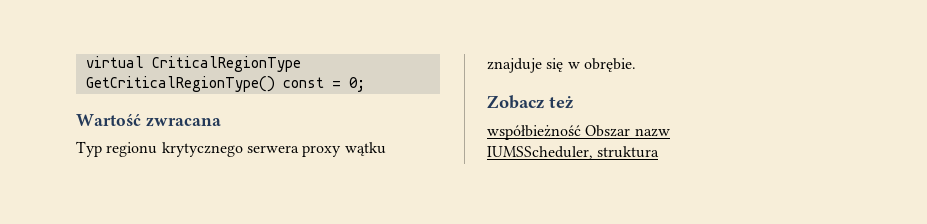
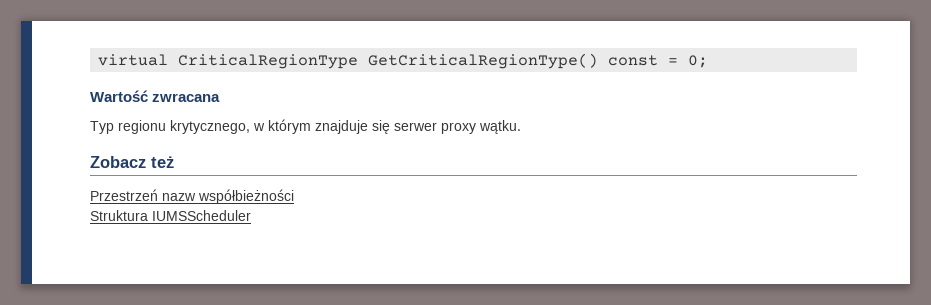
[161,142,386,157] [487,58,636,73] krytycznego serwera proxy wątku znajduje się w obrębie. -> [170,119,521,134] krytycznego, w którym znajduje się serwer proxy wątku.
[487,125,631,140] współbieżność Obszar -> [90,189,158,201] Przestrzeń
[487,146,660,159] // IUMSScheduler, struktura -> [198,189,294,204] [90,210,251,221] współbieżności // Struktura IUMSScheduler

